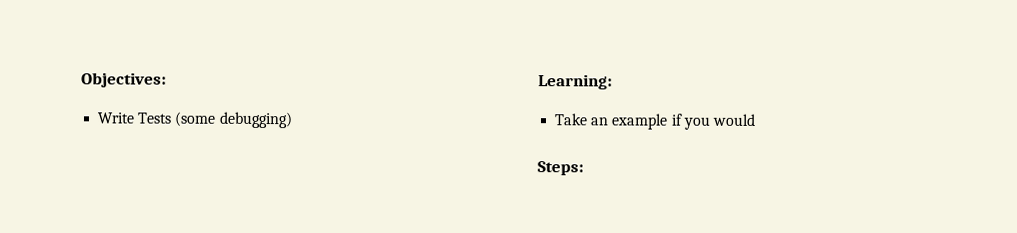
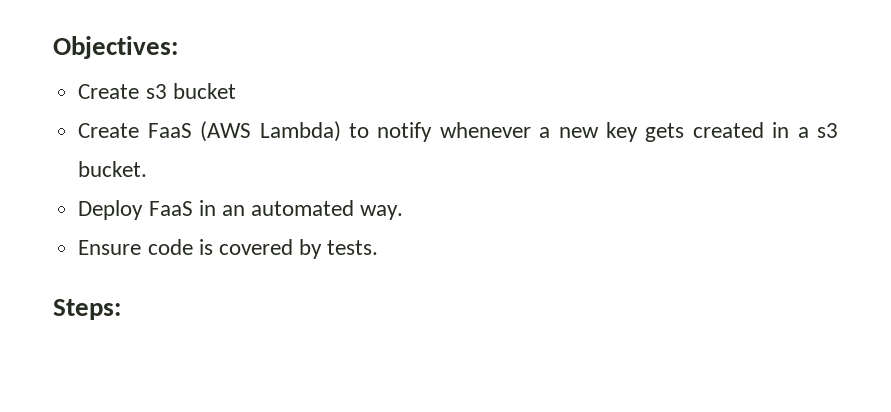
[97,111,293,129] [538,74,613,90] [554,113,756,130] Write Tests (some debugging) // Learning: // Take an example if you would -> [78,83,236,99] [78,121,838,142] [78,161,148,177] [78,200,404,220] [78,239,379,259] Create s3 bucket // Create FaaS (AWS Lambda) to notify whenever a new key gets created in a s3 bucket. // Deploy FaaS in an automated way. // Ensure code is covered by tests.

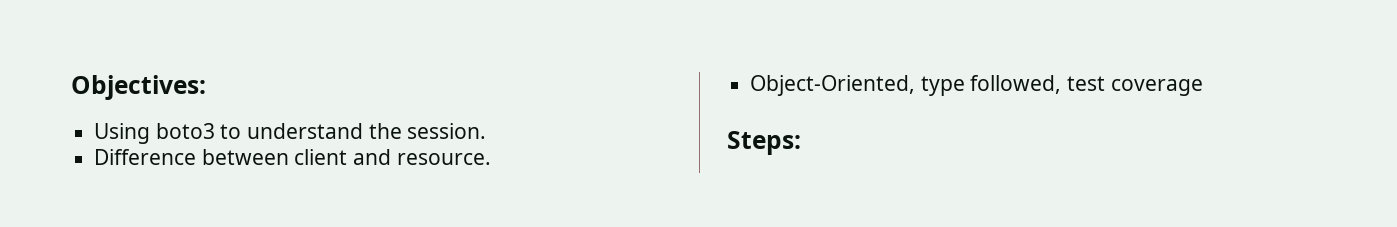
[78,83,236,99] [78,121,838,142] [78,161,148,177] [78,200,404,220] [78,239,379,259] Create s3 bucket // Create FaaS (AWS Lambda) to notify whenever a new key gets created in a s3 bucket. // Deploy FaaS in an automated way. // Ensure code is covered by tests. -> [94,123,487,144] [94,149,491,165] [750,75,1203,96] Using boto3 to understand the session. // Difference between client and resource. // Object-Oriented, type followed, test coverage

